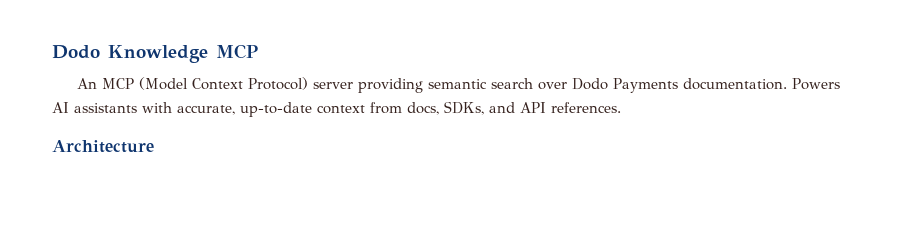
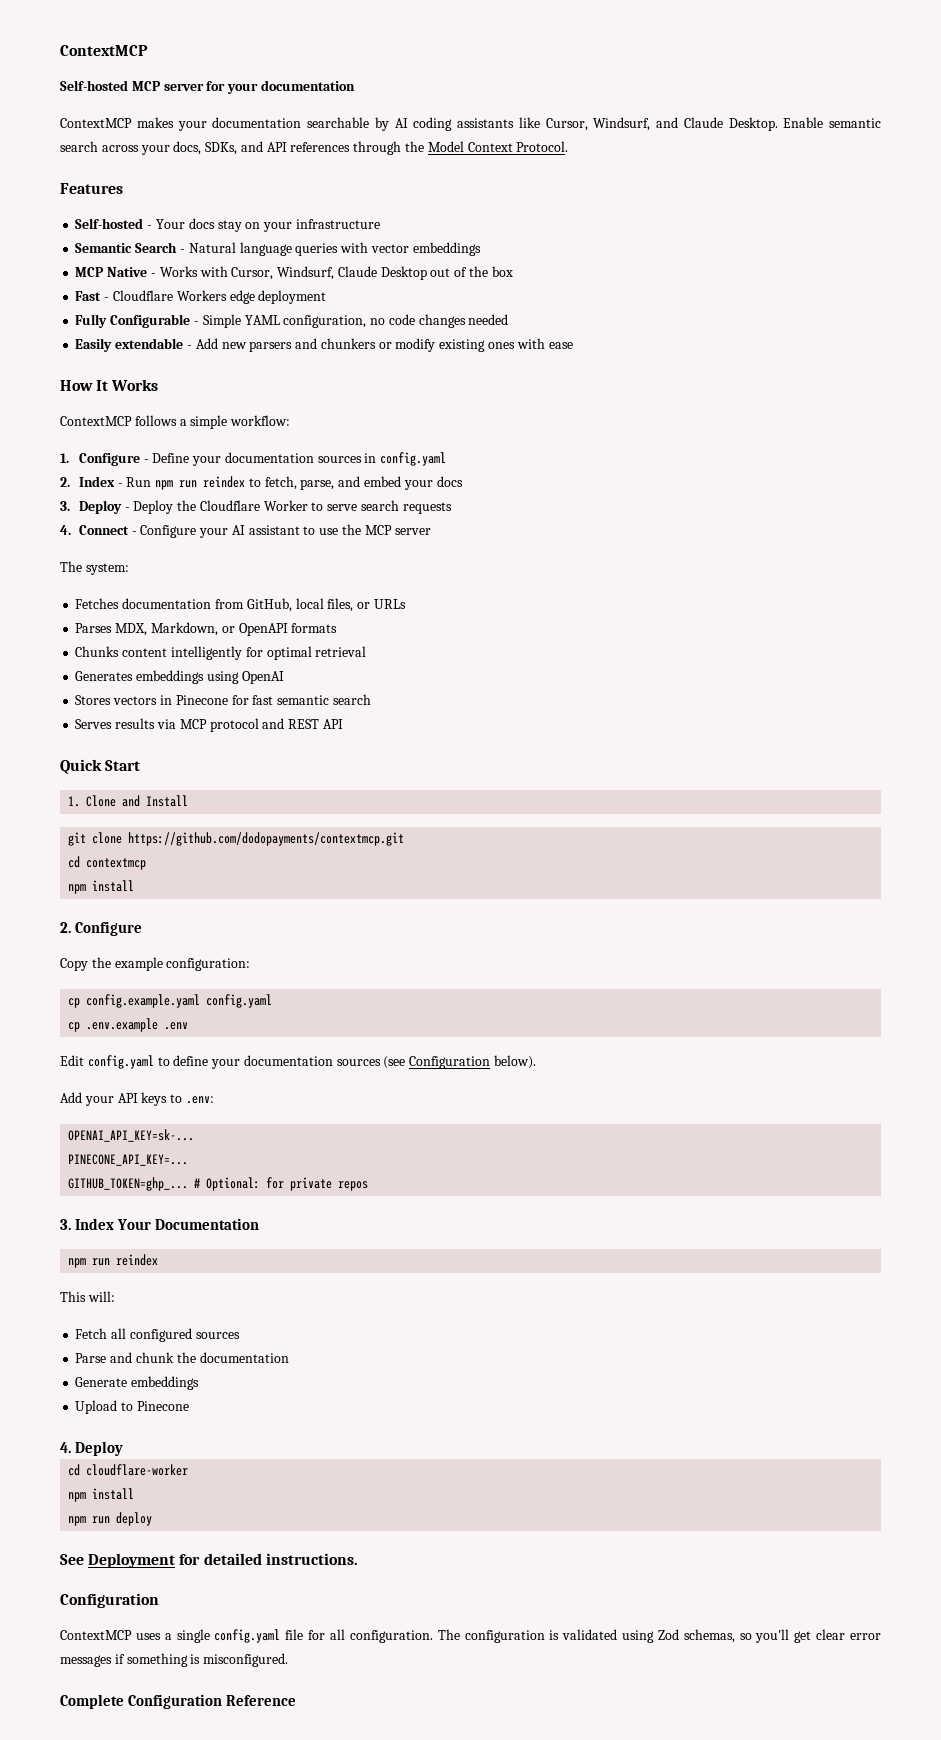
[52,44,258,63] [77,77,841,93] [52,101,621,117] [52,140,154,153] Dodo Knowledge MCP // An MCP (Model Context Protocol) server providing semantic search over Dodo Payments documentation. Powers AI assistants with accurate, up-to-date context from docs, SDKs, and API references. // Architecture -> [60,45,148,56] [60,80,355,94] [60,117,881,131] [60,141,569,155] [60,183,123,194] [75,218,380,232] [75,242,481,256] [75,266,513,280] [75,290,327,304] [75,314,509,328] [75,338,573,352] [60,379,159,391] [60,415,291,429] [60,452,447,466] [60,476,463,490] [60,500,452,514] [60,524,431,538] [60,561,129,575] [75,598,406,612] [75,622,338,636] [75,646,367,660] [75,670,284,684] [75,694,371,705] [75,718,343,732] [60,759,141,774] [68,795,189,807] [68,832,405,846] [68,856,147,870] [68,880,135,894] [60,921,142,936] [60,957,251,971] [68,994,273,1008] [68,1018,189,1032] [60,1055,537,1069] [60,1092,214,1106] [68,1129,195,1142] [68,1154,189,1166] [68,1177,369,1191] [60,1218,259,1230] [68,1254,159,1268] [60,1291,115,1302] [75,1328,240,1342] [75,1352,289,1363] [75,1376,200,1390] [75,1400,189,1414] [60,1441,123,1456] [68,1464,189,1476] [68,1488,135,1502] [68,1512,153,1526] [60,1553,358,1568] [60,1593,159,1608] [60,1629,882,1643] [60,1653,289,1667] [60,1694,296,1709] ContextMCP // Self-hosted MCP server for your documentation // ContextMCP makes your documentation searchable by AI coding assistants like Cursor, Windsurf, and Claude Desktop. Enable semantic search across your docs, SDKs, and API references through the Model Context Protocol. // Features // Self-hosted - Your docs stay on your infrastructure // Semantic Search - Natural language queries with vector embeddings // MCP Native - Works with Cursor, Windsurf, Claude Desktop out of the box // Fast - Cloudflare Workers edge deployment // Fully Configurable - Simple YAML configuration, no code changes needed // Easily extendable - Add new parsers and chunkers or modify existing ones with ease // How It Works // ContextMCP follows a simple workflow: // 1. Configure - Define your documentation sources in config.yaml // 2. Index - Run npm run reindex to fetch, parse, and embed your docs // 3. Deploy - Deploy the Cloudflare Worker to serve search requests // 4. Connect - Configure your AI assistant to use the MCP server // The system: // Fetches documentation from GitHub, local files, or URLs // Parses MDX, Markdown, or OpenAPI formats // Chunks content intelligently for optimal retrieval // Generates embeddings using OpenAI // Stores vectors in Pinecone for fast semantic search // Serves results via MCP protocol and REST API // Quick Start // 1. Clone and Install // git clone https://github.com/dodopayments/contextmcp.git // cd contextmcp // npm install // 2. Configure // Copy the example configuration: // cp config.example.yaml config.yaml // cp .env.example .env // Edit config.yaml to define your documentation sources (see Configuration below). // Add your API keys to .env: // OPENAI_API_KEY=sk-... // PINECONE_API_KEY=... // GITHUB_TOKEN=ghp_... # Optional: for private repos // 3. Index Your Documentation // npm run reindex // This will: // Fetch all configured sources // Parse and chunk the documentation // Generate embeddings // Upload to Pinecone // 4. Deploy // cd cloudflare-worker // npm install // npm run deploy // See Deployment for detailed instructions. // Configuration // ContextMCP uses a single config.yaml file for all configuration. The configuration is validated using Zod schemas, so you'll get clear error messages if something is misconfigured. // Complete Configuration Reference

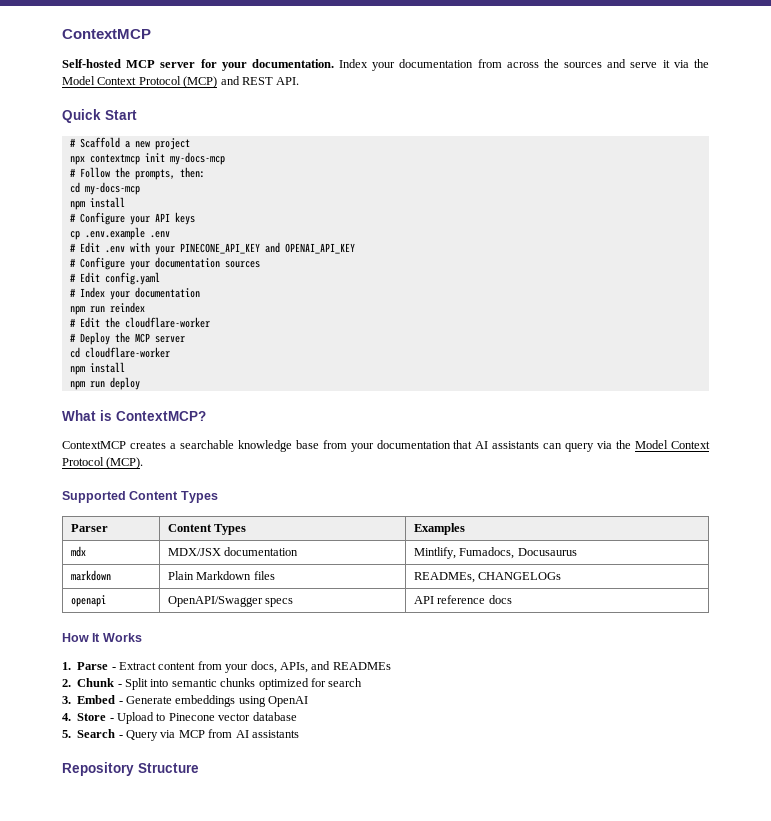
[260,80,355,91] [60,117,881,131] [60,141,569,155] [60,183,123,194] [75,218,380,232] [75,242,481,256] [75,266,513,280] [75,290,327,304] [75,314,509,328] [75,338,573,352] [60,379,159,391] [60,415,291,429] [60,452,447,466] [60,476,463,490] [60,500,452,514] [60,524,431,538] [60,561,129,575] [75,598,406,612] [75,622,338,636] [75,646,367,660] [75,670,284,684] [75,694,371,705] [75,718,259,732] documentation // ContextMCP makes your documentation searchable by AI coding assistants like Cursor, Windsurf, and Claude Desktop. Enable semantic search across your docs, SDKs, and API references through the Model Context Protocol. // Features // Self-hosted - Your docs stay on your infrastructure // Semantic Search - Natural language queries with vector embeddings // MCP Native - Works with Cursor, Windsurf, Claude Desktop out of the box // Fast - Cloudflare Workers edge deployment // Fully Configurable - Simple YAML configuration, no code changes needed // Easily extendable - Add new parsers and chunkers or modify existing ones with ease // How It Works // ContextMCP follows a simple workflow: // 1. Configure - Define your documentation sources in config.yaml // 2. Index - Run npm run reindex to fetch, parse, and embed your docs // 3. Deploy - Deploy the Cloudflare Worker to serve search requests // 4. Connect - Configure your AI assistant to use the MCP server // The system: // Fetches documentation from GitHub, local files, or URLs // Parses MDX, Markdown, or OpenAPI formats // Chunks content intelligently for optimal retrieval // Generates embeddings using OpenAI // Stores vectors in Pinecone for fast semantic search // Serves results via MCP protocol -> [251,59,709,71] [62,76,218,88] documentation. Index your documentation from across the sources and serve it via the Model Context Protocol (MCP)
[322,719,343,729] API -> [276,77,300,85] API.
[68,795,189,807] [68,832,405,846] [68,856,147,870] [68,880,135,894] [60,921,142,936] [60,957,251,971] [68,994,273,1008] [68,1018,189,1032] [60,1055,537,1069] [60,1092,214,1106] [68,1129,195,1142] [68,1154,189,1166] [68,1177,369,1191] [60,1218,259,1230] [68,1254,159,1268] [60,1291,115,1302] [75,1328,240,1342] [75,1352,289,1363] [75,1376,200,1390] [75,1400,189,1414] [60,1441,123,1456] 1. Clone and Install // git clone https://github.com/dodopayments/contextmcp.git // cd contextmcp // npm install // 2. Configure // Copy the example configuration: // cp config.example.yaml config.yaml // cp .env.example .env // Edit config.yaml to define your documentation sources (see Configuration below). // Add your API keys to .env: // OPENAI_API_KEY=sk-... // PINECONE_API_KEY=... // GITHUB_TOKEN=ghp_... # Optional: for private repos // 3. Index Your Documentation // npm run reindex // This will: // Fetch all configured sources // Parse and chunk the documentation // Generate embeddings // Upload to Pinecone // 4. Deploy -> [69,137,190,150] [69,152,225,165] [69,167,205,180] [69,182,140,195] [69,197,125,210] [69,212,195,225] [69,227,170,240] [69,242,355,255] [69,257,260,270] [69,272,160,285] [69,287,200,300] [69,302,145,315] [69,317,210,328] [69,332,185,345] # Scaffold a new project // npx contextmcp init my-docs-mcp // # Follow the prompts, then: // cd my-docs-mcp // npm install // # Configure your API keys // cp .env.example .env // # Edit .env with your PINECONE_API_KEY and OPENAI_API_KEY // # Configure your documentation sources // # Edit config.yaml // # Index your documentation // npm run reindex // # Edit the cloudflare-worker // # Deploy the MCP server
[60,1553,358,1568] [60,1593,159,1608] [60,1629,882,1643] [60,1653,289,1667] [60,1694,296,1709] See Deployment for detailed instructions. // Configuration // ContextMCP uses a single config.yaml file for all configuration. The configuration is validated using Zod schemas, so you'll get clear error messages if something is misconfigured. // Complete Configuration Reference -> [62,410,206,421] [62,440,711,452] [62,457,144,469] [62,491,218,503] [71,524,109,532] [168,524,247,535] [414,523,466,535] [71,546,87,557] [168,547,299,556] [414,547,577,559] [71,570,112,581] [168,571,275,580] [414,572,562,583] [71,595,107,607] [168,596,294,607] [414,595,512,604] [62,633,142,642] [62,661,391,673] [62,678,363,690] [62,695,309,707] [62,712,297,724] [62,729,299,741] [62,762,199,776] What is ContextMCP? // ContextMCP creates a searchable knowledge base from your documentation that AI assistants can query via the Model Context Protocol (MCP). // Supported Content Types // Parser | Content Types | Examples // mdx | MDX/JSX documentation | Mintlify, Fumadocs, Docusaurus // markdown | Plain Markdown files | READMEs, CHANGELOGs // openapi | OpenAPI/Swagger specs | API reference docs // How It Works // 1. Parse - Extract content from your docs, APIs, and READMEs // 2. Chunk - Split into semantic chunks optimized for search // 3. Embed - Generate embeddings using OpenAI // 4. Store - Upload to Pinecone vector database // 5. Search - Query via MCP from AI assistants // Repository Structure

